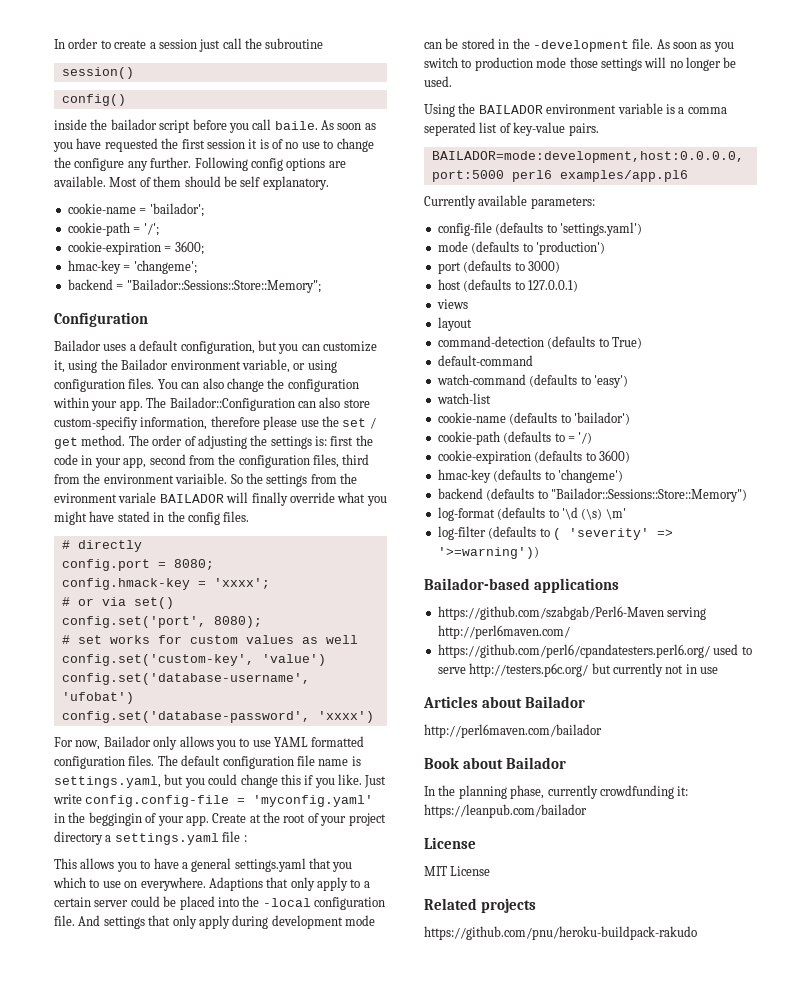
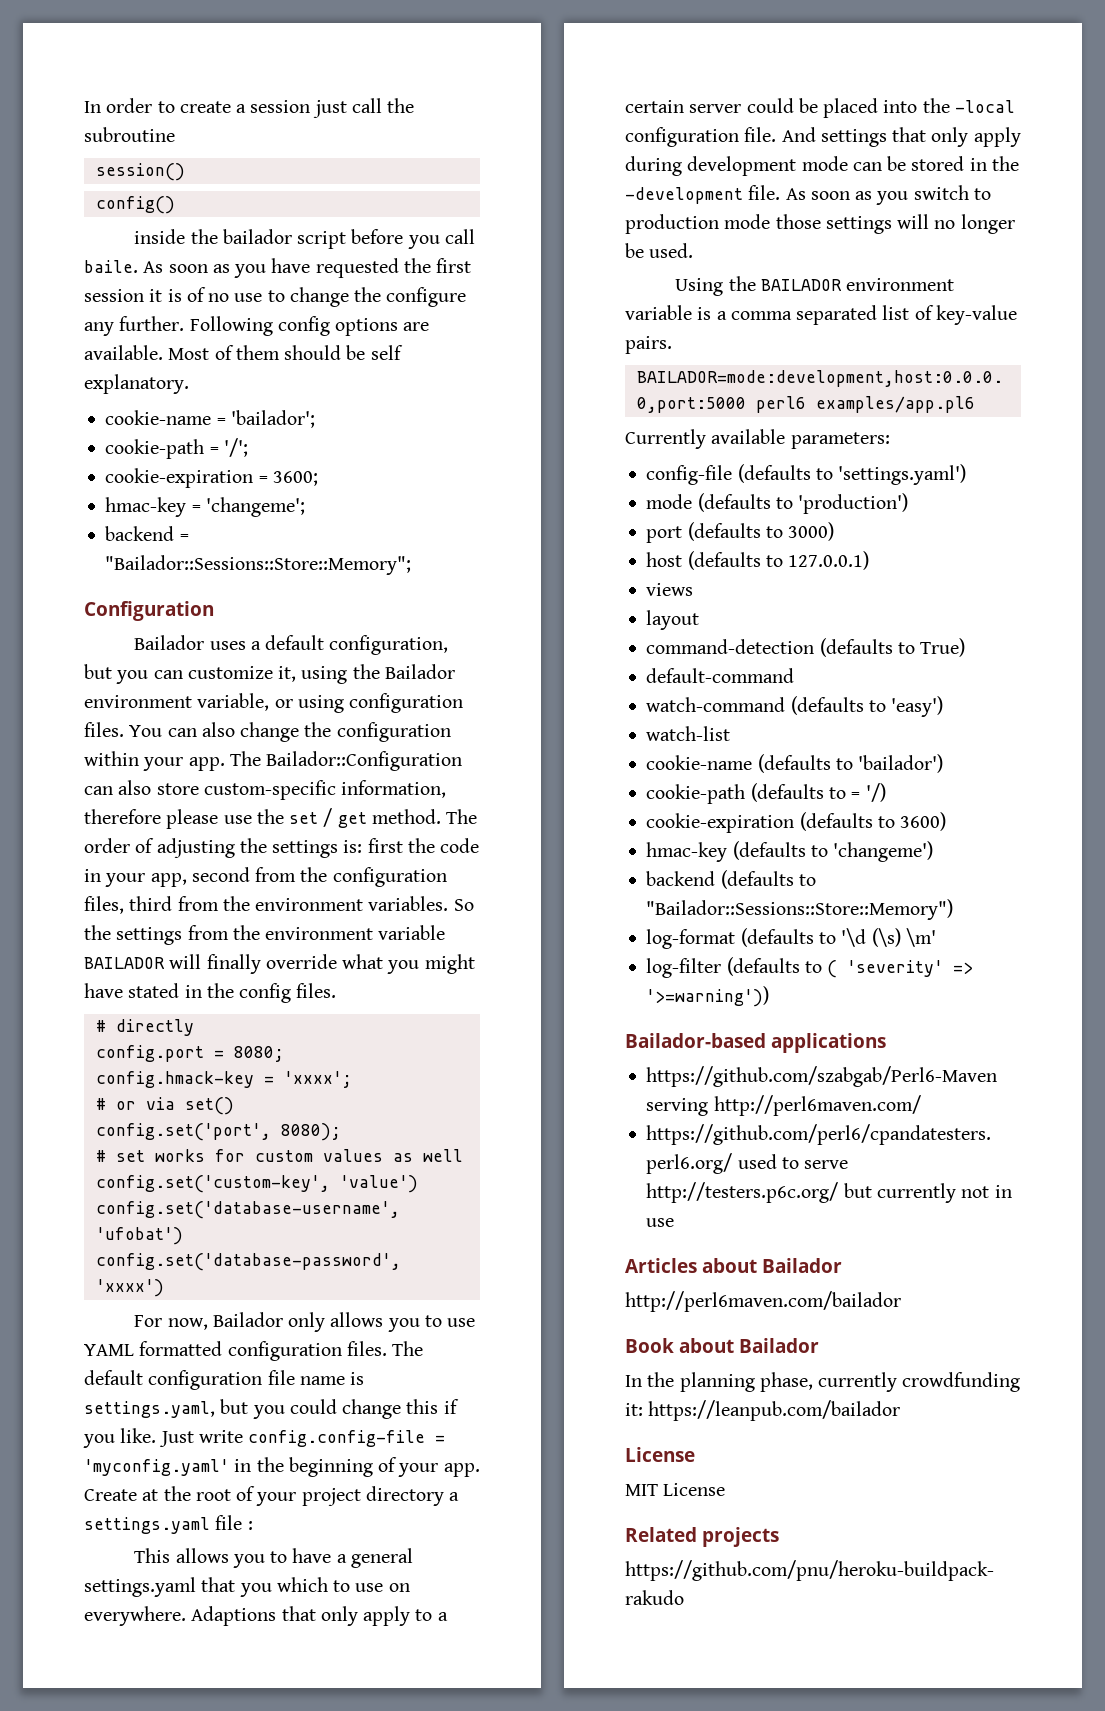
[54,417,138,430] custom-specifiy -> [203,780,336,800] custom-specific
[175,473,228,484] variaible. -> [368,896,449,911] variables.
[54,492,157,503] evironment variale -> [265,925,446,940] environment variable
[88,812,142,826] beggingin -> [288,1457,373,1477] beginning
[424,122,476,136] seperated -> [796,305,878,325] separated

